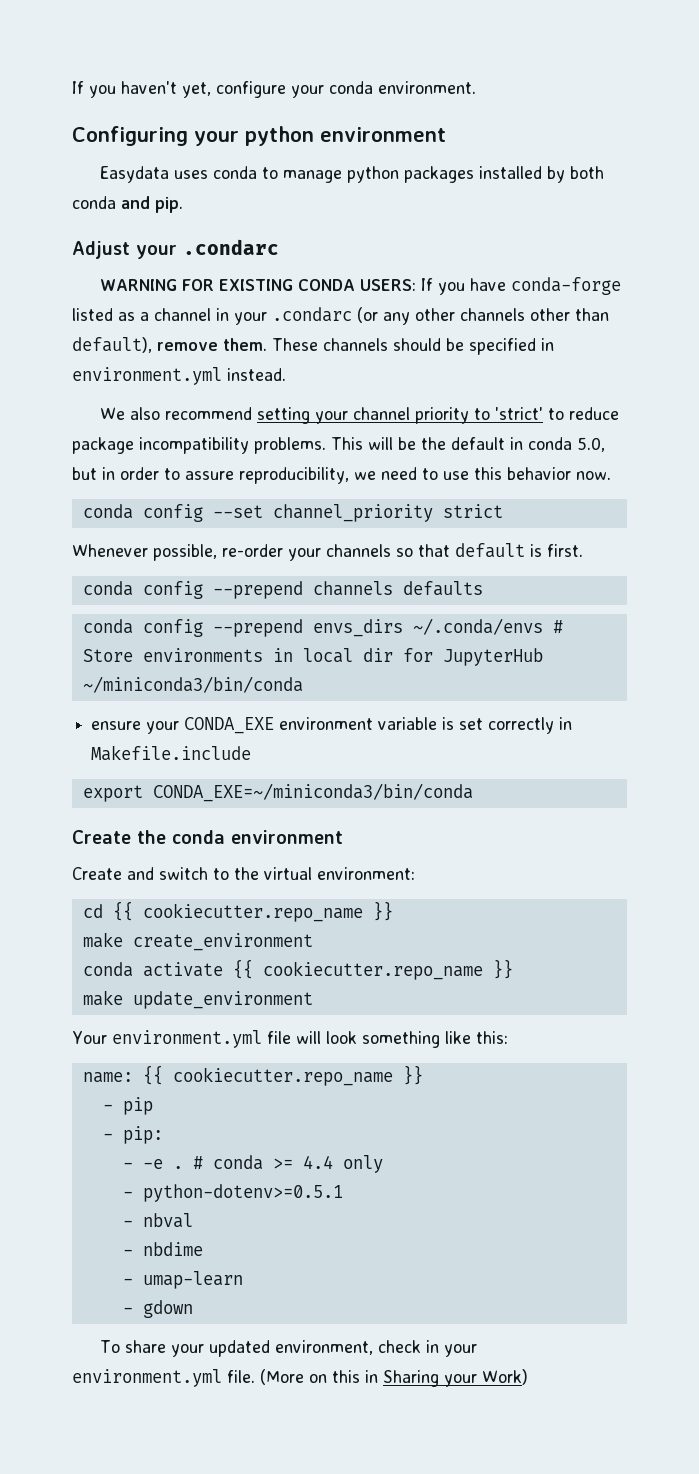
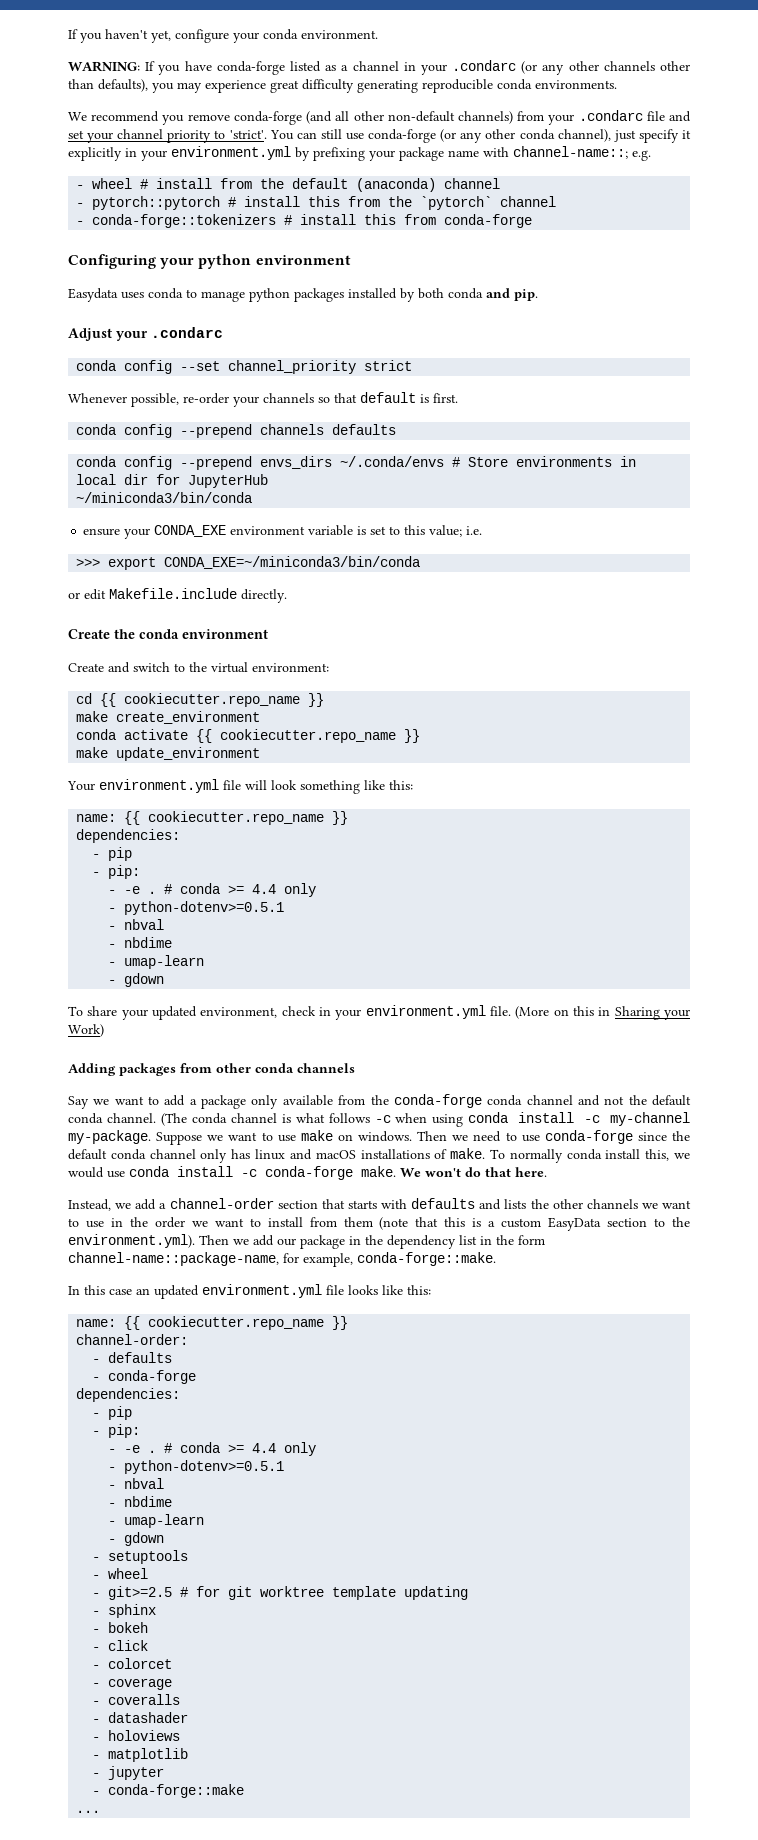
(476, 87) none -> [68,60,690,75] [68,79,617,93] [68,110,691,125] [68,129,691,143] [68,146,651,161] [76,178,501,192] [76,196,557,210] [76,214,533,228] // WARNING: If you have conda-forge listed as a channel in your .condarc (or any other channels other than defaults), you may experience great difficulty generating reproducible conda environments. // We recommend you remove conda-forge (and all other non-default channels) from your .condarc file and set your channel priority to 'strict'. You can still use conda-forge (or any other conda channel), just specify it explicitly in your environment.yml by prefixing your package name with channel-name::; e.g. // - wheel # install from the default (anaconda) channel // - pytorch::pytorch # install this from the `pytorch` channel // - conda-forge::tokenizers # install this from conda-forge
[99,277,621,295] [72,307,609,325] [72,337,554,355] [72,367,286,385] [99,407,619,424] [72,437,605,454] [72,467,611,484] // WARNING FOR EXISTING CONDA USERS: If you have conda-forge listed as a channel in your .condarc (or any other channels other than default), remove them. These channels should be specified in environment.yml instead. // We also recommend setting your channel priority to 'strict' to reduce package incompatibility problems. This will be the default in conda 5.0, but in order to assure reproducibility, we need to use this behavior now. -> (223, 332) none
[488,717,573,734] [91,745,252,761] [82,783,473,802] correctly in Makefile.include // export CONDA_EXE=~/miniconda3/bin/conda -> [389,525,483,537] [76,556,421,570] [68,588,287,603] to this value; i.e. // >>> export CONDA_EXE=~/miniconda3/bin/conda // or edit Makefile.include directly.
(423, 1075) none -> [76,829,181,843] // dependencies:
(528, 1377) none -> [68,1063,355,1076] [68,1094,692,1109] [68,1112,690,1127] [68,1130,690,1145] [68,1148,690,1163] [68,1166,547,1180] [68,1198,691,1211] [68,1217,690,1231] [68,1234,545,1249] [68,1252,496,1267] [68,1284,431,1299] [76,1316,349,1330] [76,1334,189,1345] [92,1352,173,1363] [92,1370,197,1384] [76,1388,181,1402] [92,1406,133,1420] [92,1424,141,1438] [108,1442,317,1456] [108,1460,285,1474] [108,1478,165,1489] [108,1496,173,1507] [108,1514,205,1528] [108,1532,165,1546] [92,1550,189,1564] [92,1568,149,1579] [92,1586,469,1600] [92,1604,157,1618] [92,1622,149,1633] [92,1640,149,1651] [92,1658,173,1669] [92,1678,173,1690] [92,1694,181,1705] [92,1712,189,1723] [92,1730,181,1741] [92,1748,189,1762] [92,1766,165,1780] [92,1784,245,1798] [76,1810,101,1813] // Adding packages from other conda channels // Say we want to add a package only available from the conda-forge conda channel and not the default conda channel. (The conda channel is what follows -c when using conda install -c my-channel my-package. Suppose we want to use make on windows. Then we need to use conda-forge since the default conda channel only has linux and macOS installations of make. To normally conda install this, we would use conda install -c conda-forge make. We won't do that here. // Instead, we add a channel-order section that starts with defaults and lists the other channels we want to use in the order we want to install from them (note that this is a custom EasyData section to the environment.yml). Then we add our package in the dependency list in the form channel-name::package-name, for example, conda-forge::make. // In this case an updated environment.yml file looks like this: // name: {{ cookiecutter.repo_name }} // channel-order: // - defaults // - conda-forge // dependencies: // - pip // - pip: // - -e . # conda >= 4.4 only // - python-dotenv>=0.5.1 // - nbval // - nbdime // - umap-learn // - gdown // - setuptools // - wheel // - git>=2.5 # for git worktree template updating // - sphinx // - bokeh // - click // - colorcet // - coverage // - coveralls // - datashader // - holoviews // - matplotlib // - jupyter // - conda-forge::make // ...

